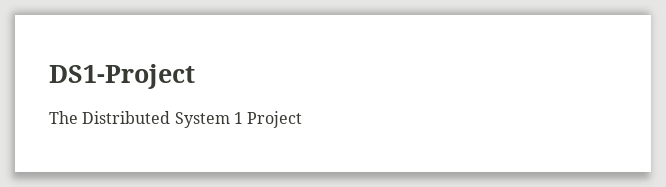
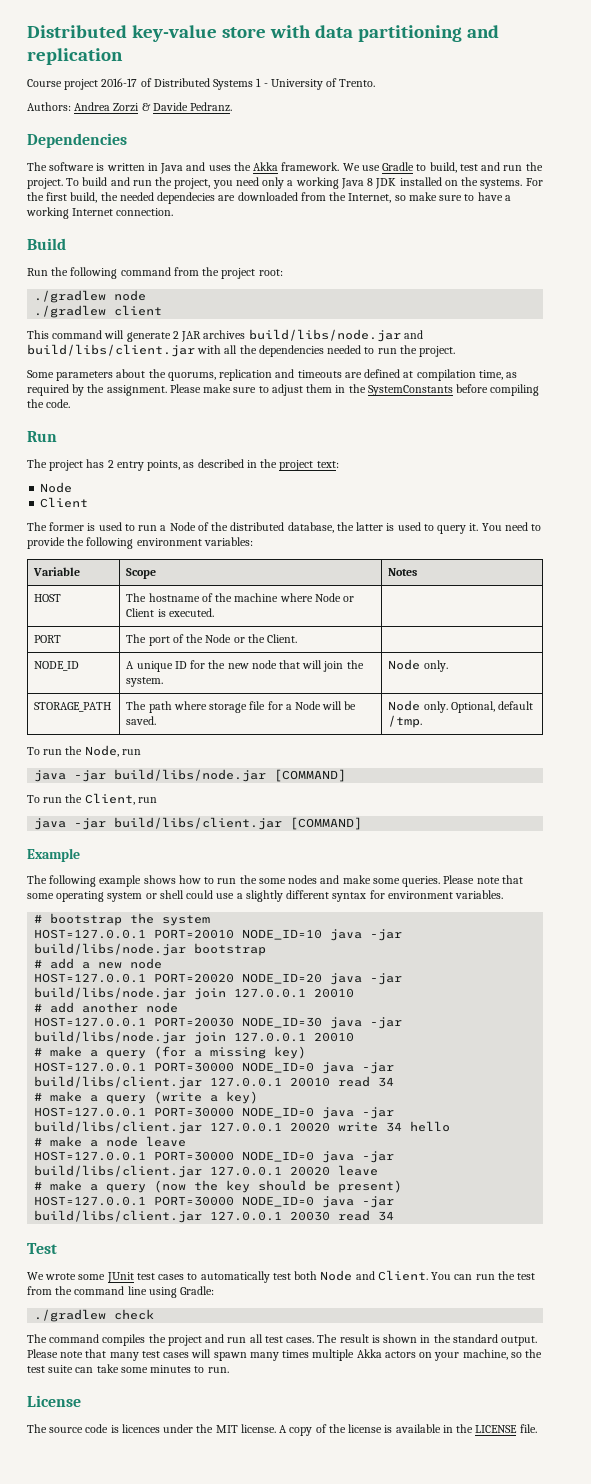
[49,64,195,89] [49,111,303,128] DS1-Project // The Distributed System 1 Project -> [27,25,499,42] [27,48,123,65] [27,78,376,90] [27,102,233,112] [27,133,127,148] [27,162,543,174] [27,177,543,189] [27,192,511,204] [26,207,174,219] [27,238,66,250] [27,267,283,279] [34,290,147,303] [34,305,163,318] [27,329,423,342] [27,344,456,357] [27,369,518,381] [27,384,540,396] [27,399,71,408] [27,431,57,442] [27,459,339,471] [40,482,73,493] [40,497,89,508] [27,522,542,534] [27,537,253,549] [33,567,81,576] [126,568,157,579] [388,568,418,576] [34,594,62,602] [126,593,354,602] [126,608,214,617] [34,635,62,643] [126,634,297,646] [34,661,80,671] [126,660,364,672] [126,677,164,687] [388,659,448,672] [34,702,112,712] [126,701,357,713] [126,716,157,725] [388,700,534,713] [388,715,423,728] [27,745,141,757] [34,769,347,782] [27,793,157,805] [34,817,363,830] [27,848,80,862] [27,875,523,887] [27,890,504,902] [34,913,211,926] [34,929,403,941] [34,943,267,956] [34,958,163,969] [34,973,403,985] [34,987,355,1000] [34,1002,179,1013] [34,1017,403,1029] [34,1031,355,1044] [34,1046,307,1059] [34,1062,395,1074] [34,1076,395,1089] [34,1091,259,1104] [34,1107,395,1119] [34,1121,451,1134] [34,1136,187,1147] [34,1151,395,1163] [34,1165,379,1178] [34,1180,403,1193] [34,1196,395,1208] [34,1210,395,1223] [27,1243,57,1254] [27,1270,536,1283] [27,1286,215,1298] [34,1309,155,1322] [27,1334,538,1346] [27,1349,543,1361] [27,1364,229,1373] [27,1395,81,1407] [27,1424,537,1436] Distributed key-value store with data partitioning and replication // Course project 2016-17 of Distributed Systems 1 - University of Trento. // Authors: Andrea Zorzi & Davide Pedranz. // Dependencies // The software is written in Java and uses the Akka framework. We use Gradle to build, test and run the project. To build and run the project, you need only a working Java 8 JDK installed on the systems. For the first build, the needed dependecies are downloaded from the Internet, so make sure to have a working Internet connection. // Build // Run the following command from the project root: // ./gradlew node // ./gradlew client // This command will generate 2 JAR archives build/libs/node.jar and build/libs/client.jar with all the dependencies needed to run the project. // Some parameters about the quorums, replication and timeouts are defined at compilation time, as required by the assignment. Please make sure to adjust them in the SystemConstants before compiling the code. // Run // The project has 2 entry points, as described in the project text: // Node // Client // The former is used to run a Node of the distributed database, the latter is used to query it. You need to provide the following environment variables: // Variable | Scope | Notes // HOST | The hostname of the machine where Node or Client is executed. | // PORT | The port of the Node or the Client. | // NODE_ID | A unique ID for the new node that will join the system. | Node only. // STORAGE_PATH | The path where storage file for a Node will be saved. | Node only. Optional, default /tmp. // To run the Node, run // java -jar build/libs/node.jar [COMMAND] // To run the Client, run // java -jar build/libs/client.jar [COMMAND] // Example // The following example shows how to run the some nodes and make some queries. Please note that some operating system or shell could use a slightly different syntax for environment variables. // # bootstrap the system // HOST=127.0.0.1 PORT=20010 NODE_ID=10 java -jar build/libs/node.jar bootstrap // # add a new node // HOST=127.0.0.1 PORT=20020 NODE_ID=20 java -jar build/libs/node.jar join 127.0.0.1 20010 // # add another node // HOST=127.0.0.1 PORT=20030 NODE_ID=30 java -jar build/libs/node.jar join 127.0.0.1 20010 // # make a query (for a missing key) // HOST=127.0.0.1 PORT=30000 NODE_ID=0 java -jar build/libs/client.jar 127.0.0.1 20010 read 34 // # make a query (write a key) // HOST=127.0.0.1 PORT=30000 NODE_ID=0 java -jar build/libs/client.jar 127.0.0.1 20020 write 34 hello // # make a node leave // HOST=127.0.0.1 PORT=30000 NODE_ID=0 java -jar build/libs/client.jar 127.0.0.1 20020 leave // # make a query (now the key should be present) // HOST=127.0.0.1 PORT=30000 NODE_ID=0 java -jar build/libs/client.jar 127.0.0.1 20030 read 34 // Test // We wrote some JUnit test cases to automatically test both Node and Client. You can run the test from the command line using Gradle: // ./gradlew check // The command compiles the project and run all test cases. The result is shown in the standard output. Please note that many test cases will spawn many times multiple Akka actors on your machine, so the test suite can take some minutes to run. // License // The source code is licences under the MIT license. A copy of the license is available in the LICENSE file.

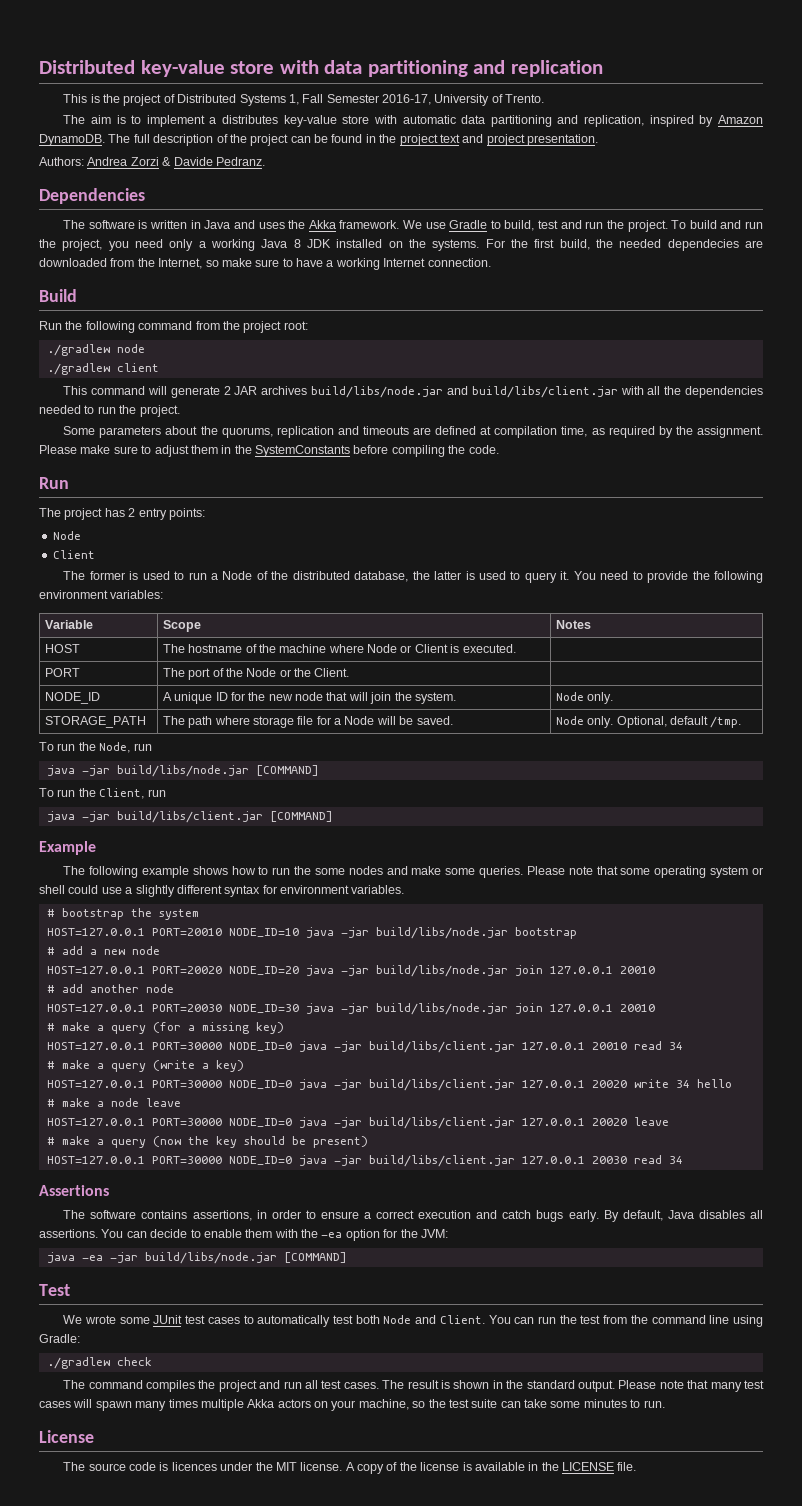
[27,78,376,90] Course project 2016-17 of Distributed Systems 1 - University of Trento. -> [63,94,545,106] [63,115,763,127] [39,134,598,146] This is the project of Distributed Systems 1, Fall Semester 2016-17, University of Trento. // The aim is to implement a distributes key-value store with automatic data partitioning and replication, inspired by Amazon DynamoDB. The full description of the project can be found in the project text and project presentation.
[147,459,339,471] points, as described in the project text: -> [168,508,205,520] points:
(395, 1216) none -> [39,1185,109,1196] [63,1210,763,1222] [39,1229,448,1241] [46,1252,347,1264] // Assertions // The software contains assertions, in order to ensure a correct execution and catch bugs early. By default, Java disables all assertions. You can decide to enable them with the -ea option for the JVM: // java -ea -jar build/libs/node.jar [COMMAND]

